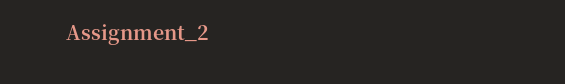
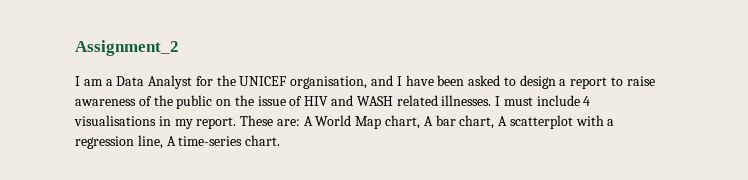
(209, 34) none -> [75,75,655,89] [75,95,591,109] [74,115,615,129] [75,135,281,149] // I am a Data Analyst for the UNICEF organisation, and I have been asked to design a report to raise awareness of the public on the issue of HIV and WASH related illnesses. I must include 4 visualisations in my report. These are: A World Map chart, A bar chart, A scatterplot with a regression line, A time-series chart.

